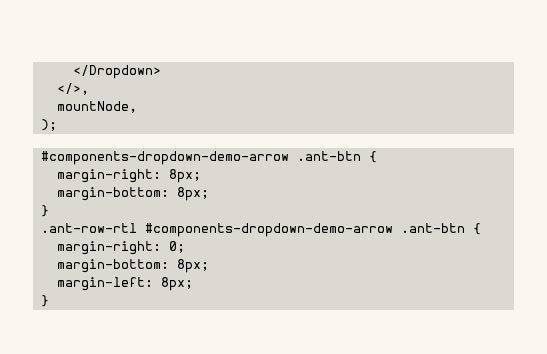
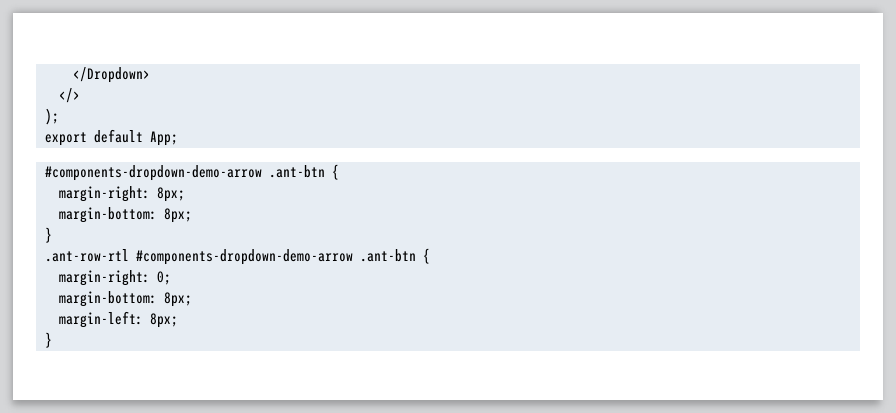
[57,83,90,95] [57,101,138,113] </>, // mountNode, -> [58,88,80,103] </>
(58, 125) none -> [44,129,178,146] // export default App;

